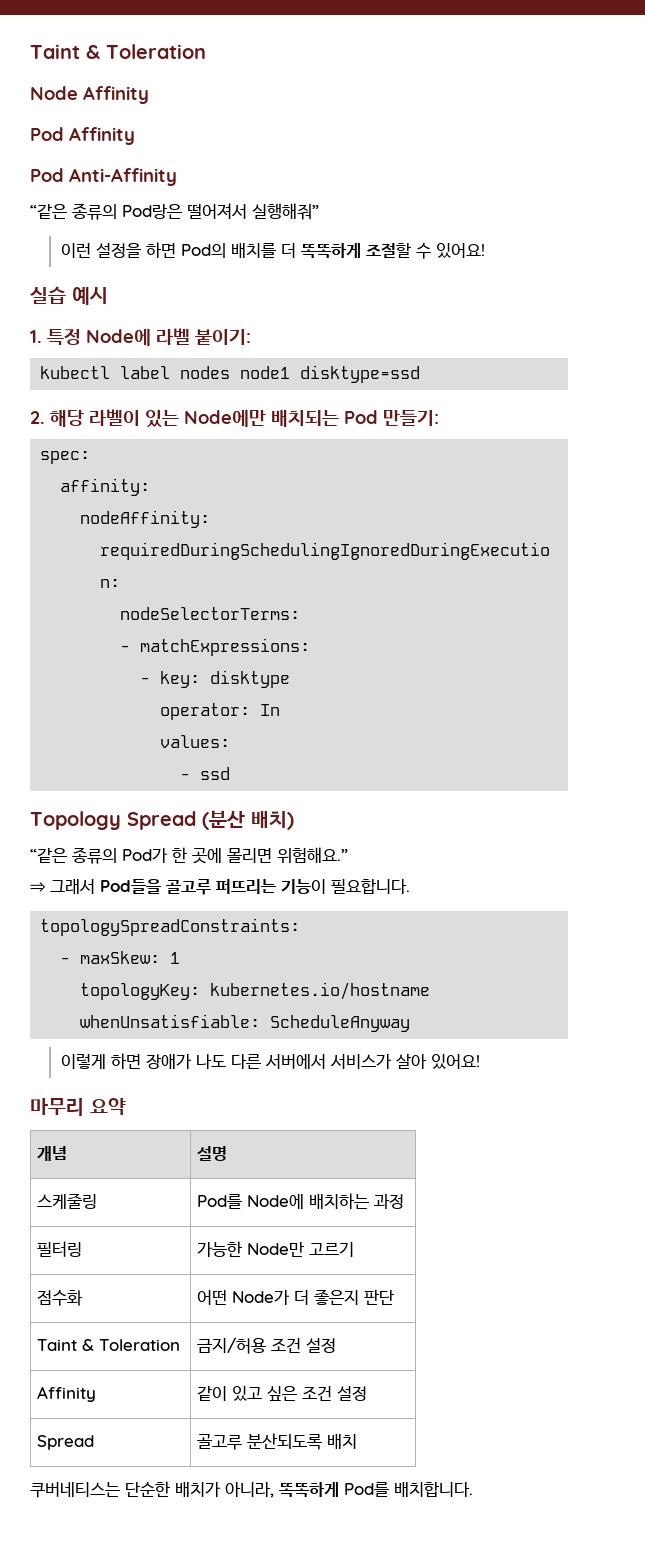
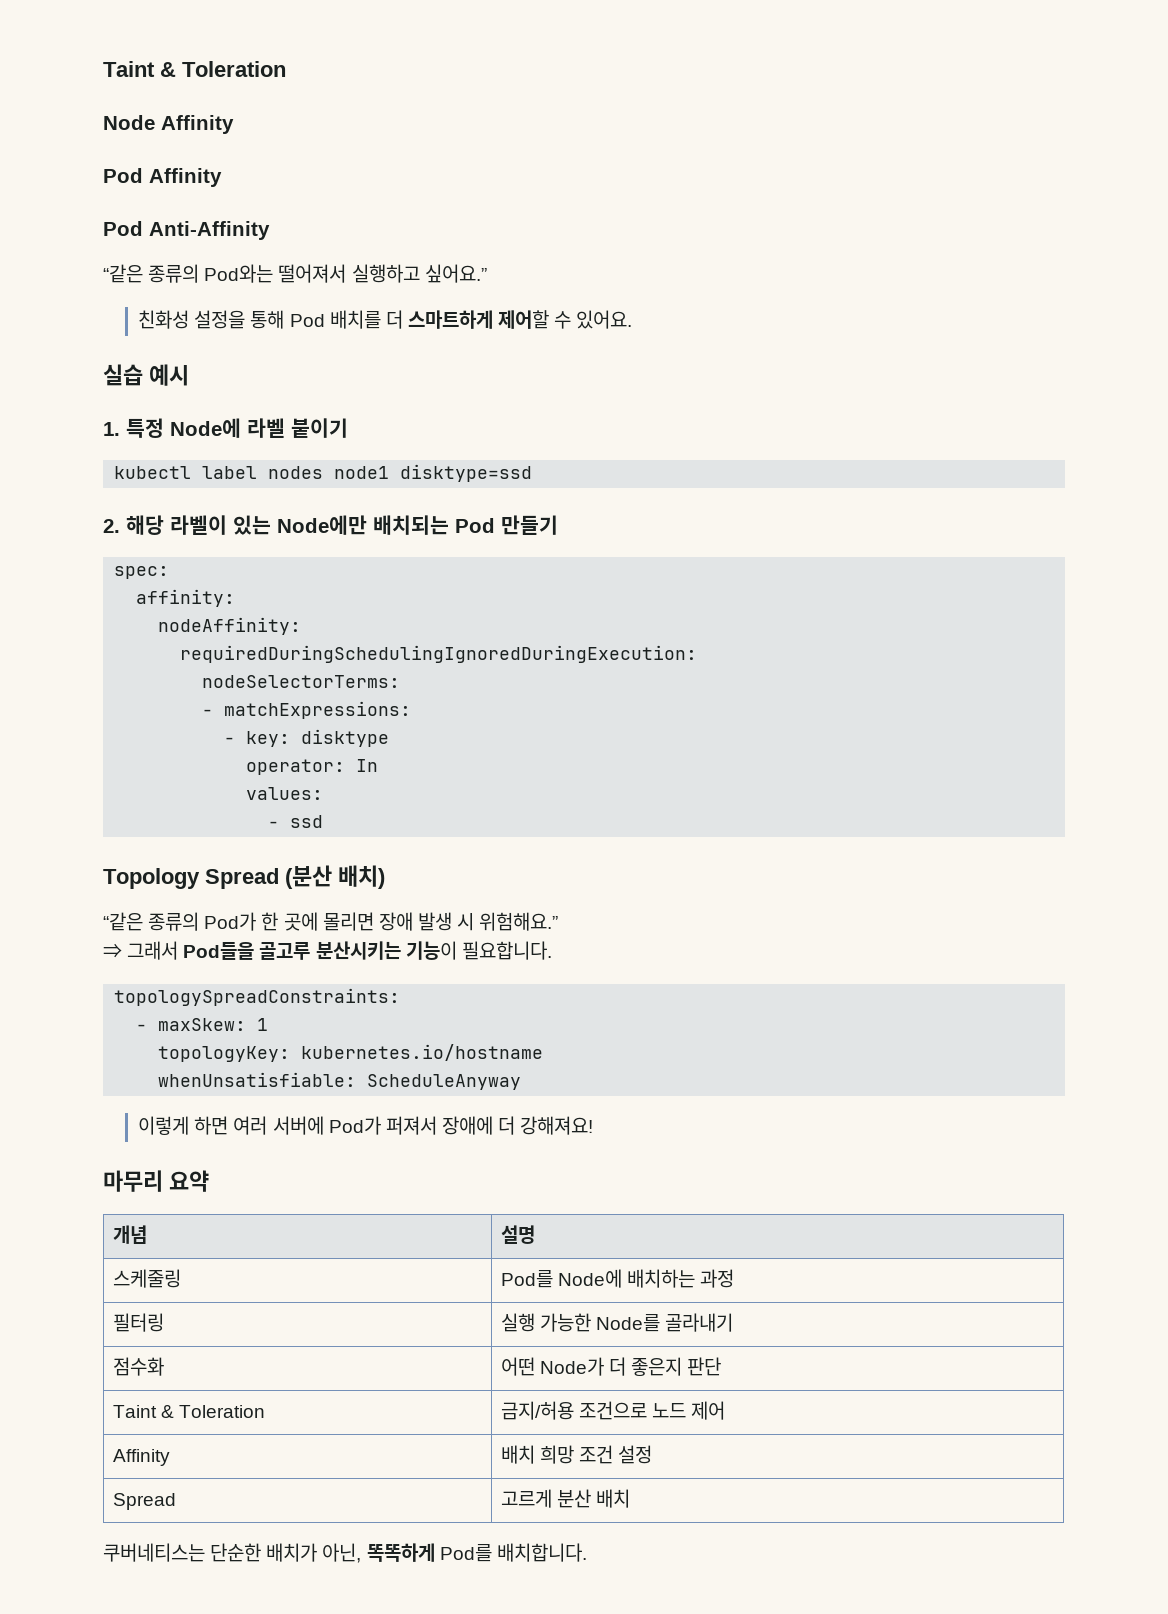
[122,203,319,220] [60,242,485,259] Pod랑은 떨어져서 실행해줘” // 이런 설정을 하면 Pod의 배치를 더 똑똑하게 조절할 수 있어요! -> [204,264,487,283] [138,310,633,329] Pod와는 떨어져서 실행하고 싶어요.” // 친화성 설정을 통해 Pod 배치를 더 스마트하게 제어할 수 있어요.
[195,329,251,345] 붙이기: -> [291,418,348,438] 붙이기
[383,410,439,426] 만들기: -> [501,515,558,535] 만들기
(272, 855) none -> [378,912,475,931] 장애 발생 시
[216,879,277,894] 퍼뜨리는 -> [315,941,401,960] 분산시키는
[145,1053,480,1069] 장애가 나도 다른 서버에서 서비스가 살아 있어요! -> [233,1116,594,1135] 여러 서버에 Pod가 퍼져서 장애에 더 강해져요!
[197,1241,355,1257] 가능한 Node만 고르기 -> [500,1313,734,1332] 실행 가능한 Node를 골라내기
[271,1338,337,1353] [37,1386,97,1402] [197,1386,298,1401] 조건 설정 // Affinity | 같이 있고 싶은 -> [578,1401,726,1420] [112,1449,170,1466] [500,1445,574,1464] 조건으로 노드 제어 // Affinity | 배치 희망
[197,1433,323,1450] 골고루 분산되도록 -> [500,1489,591,1508] 고르게 분산
[225,1482,274,1498] 아니라, -> [322,1543,362,1563] 아닌,

